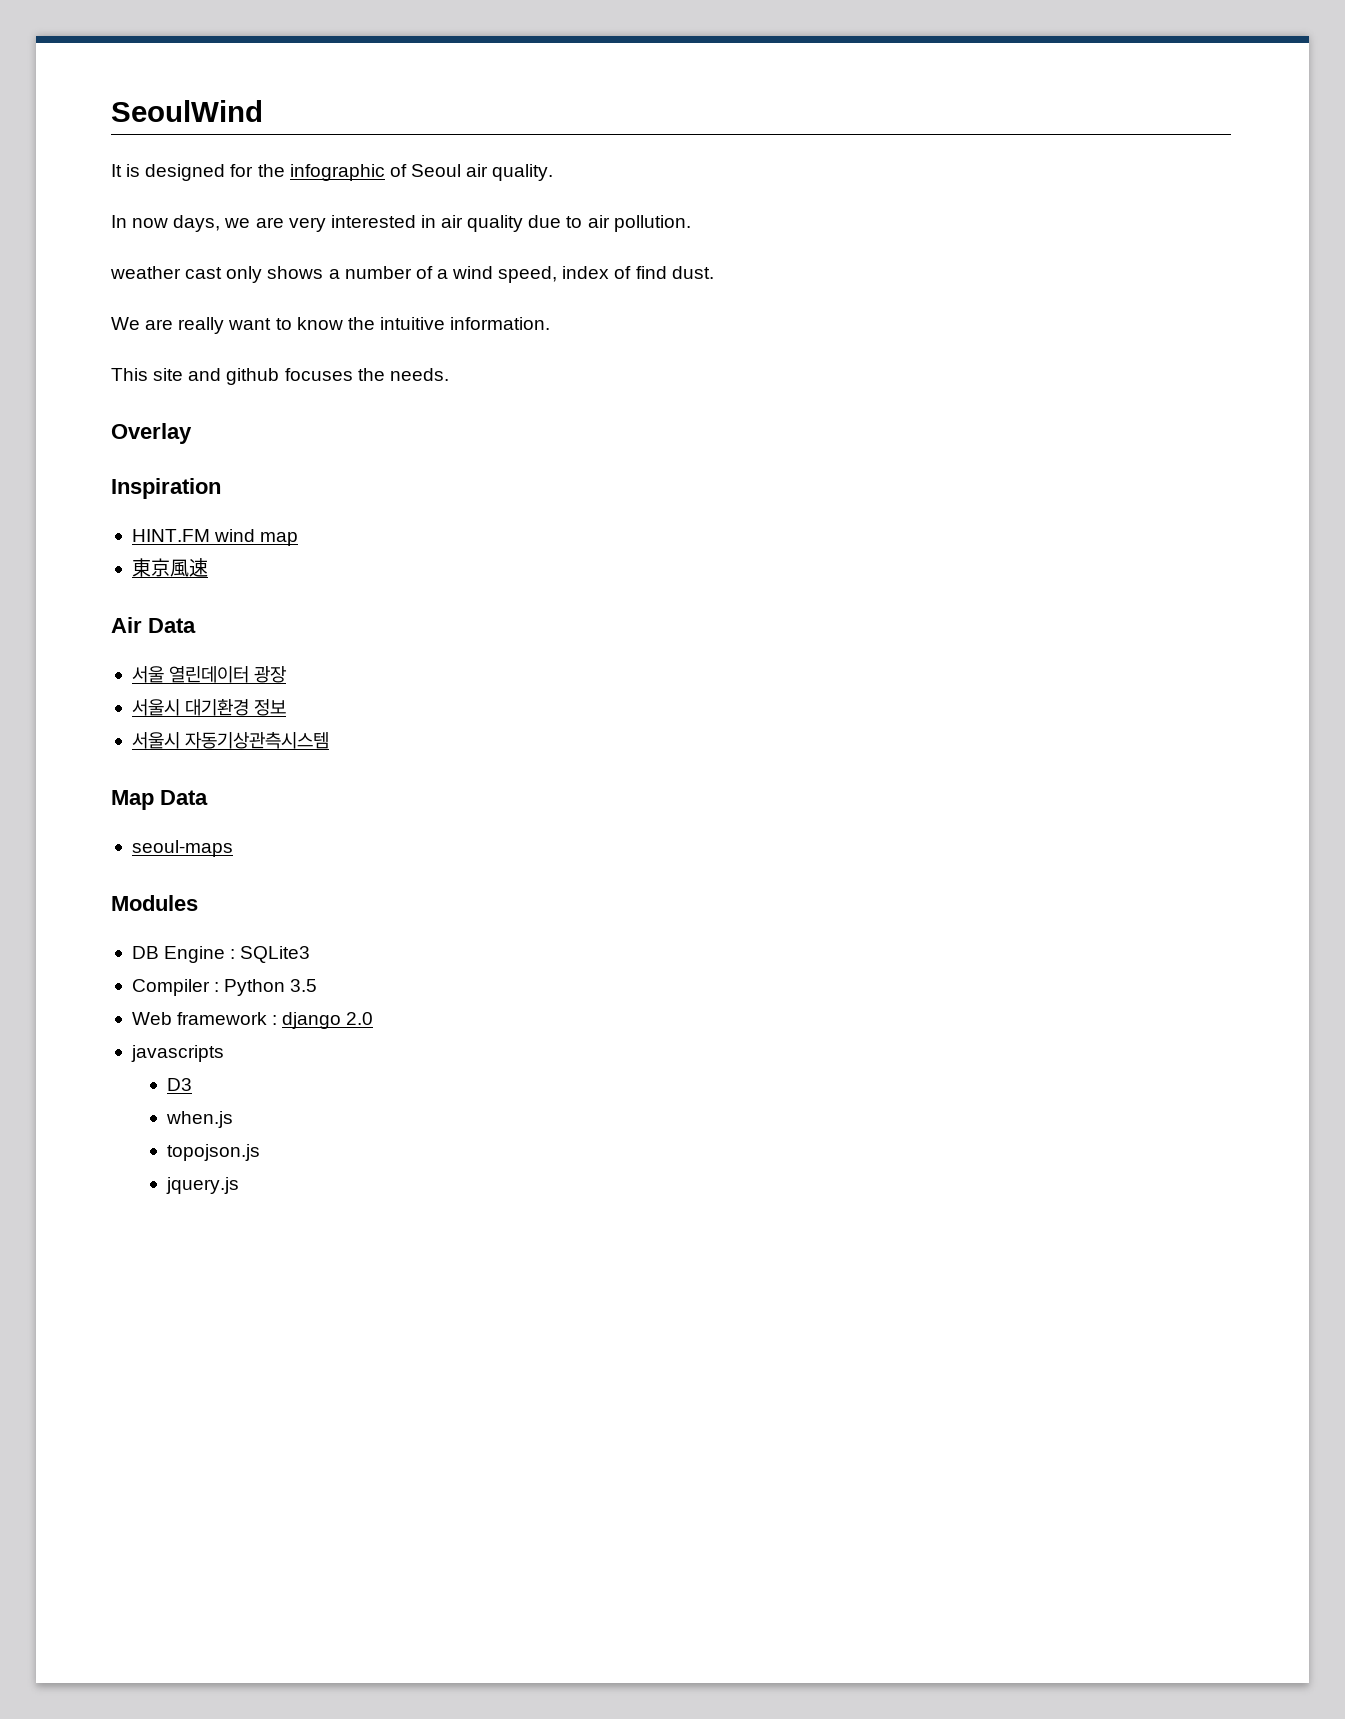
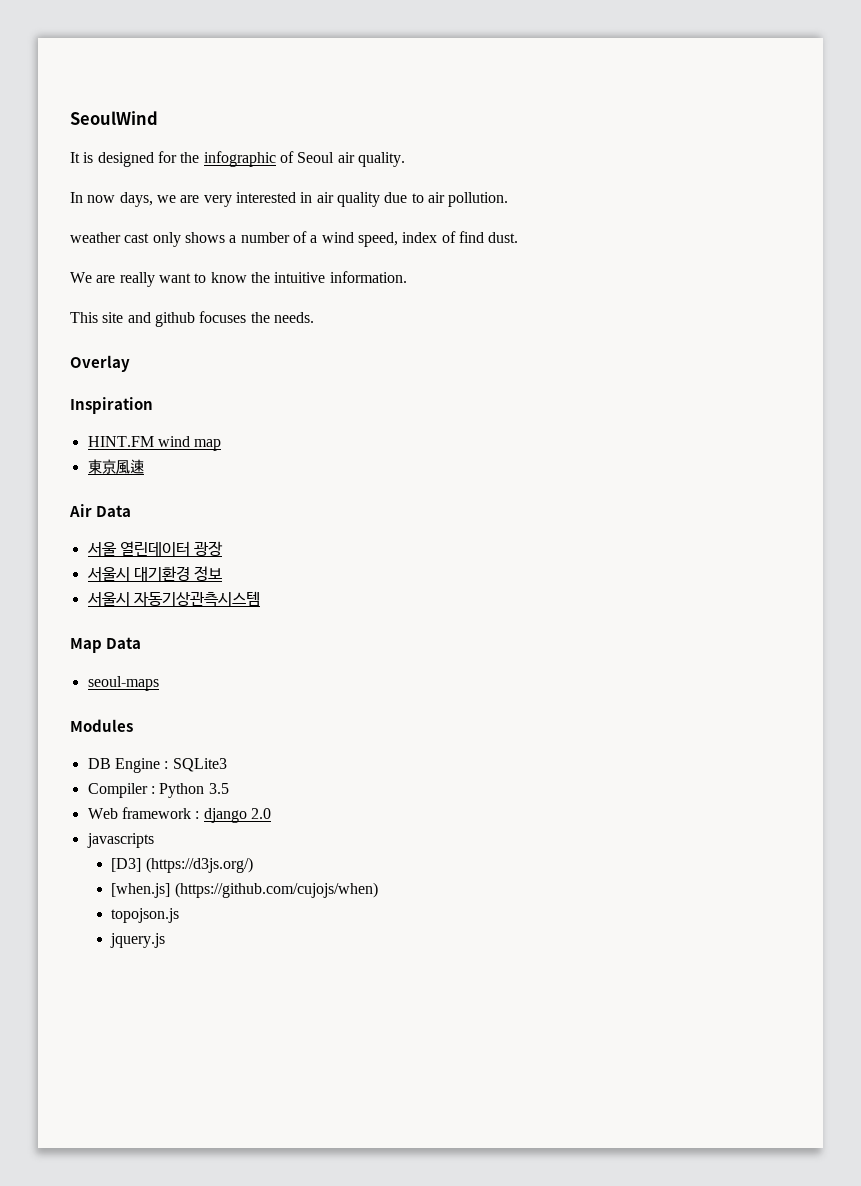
[167,1078,193,1091] [166,1111,234,1128] D3 // when.js -> [111,857,253,873] [111,882,378,898] [D3] (https://d3js.org/) // [when.js] (https://github.com/cujojs/when)

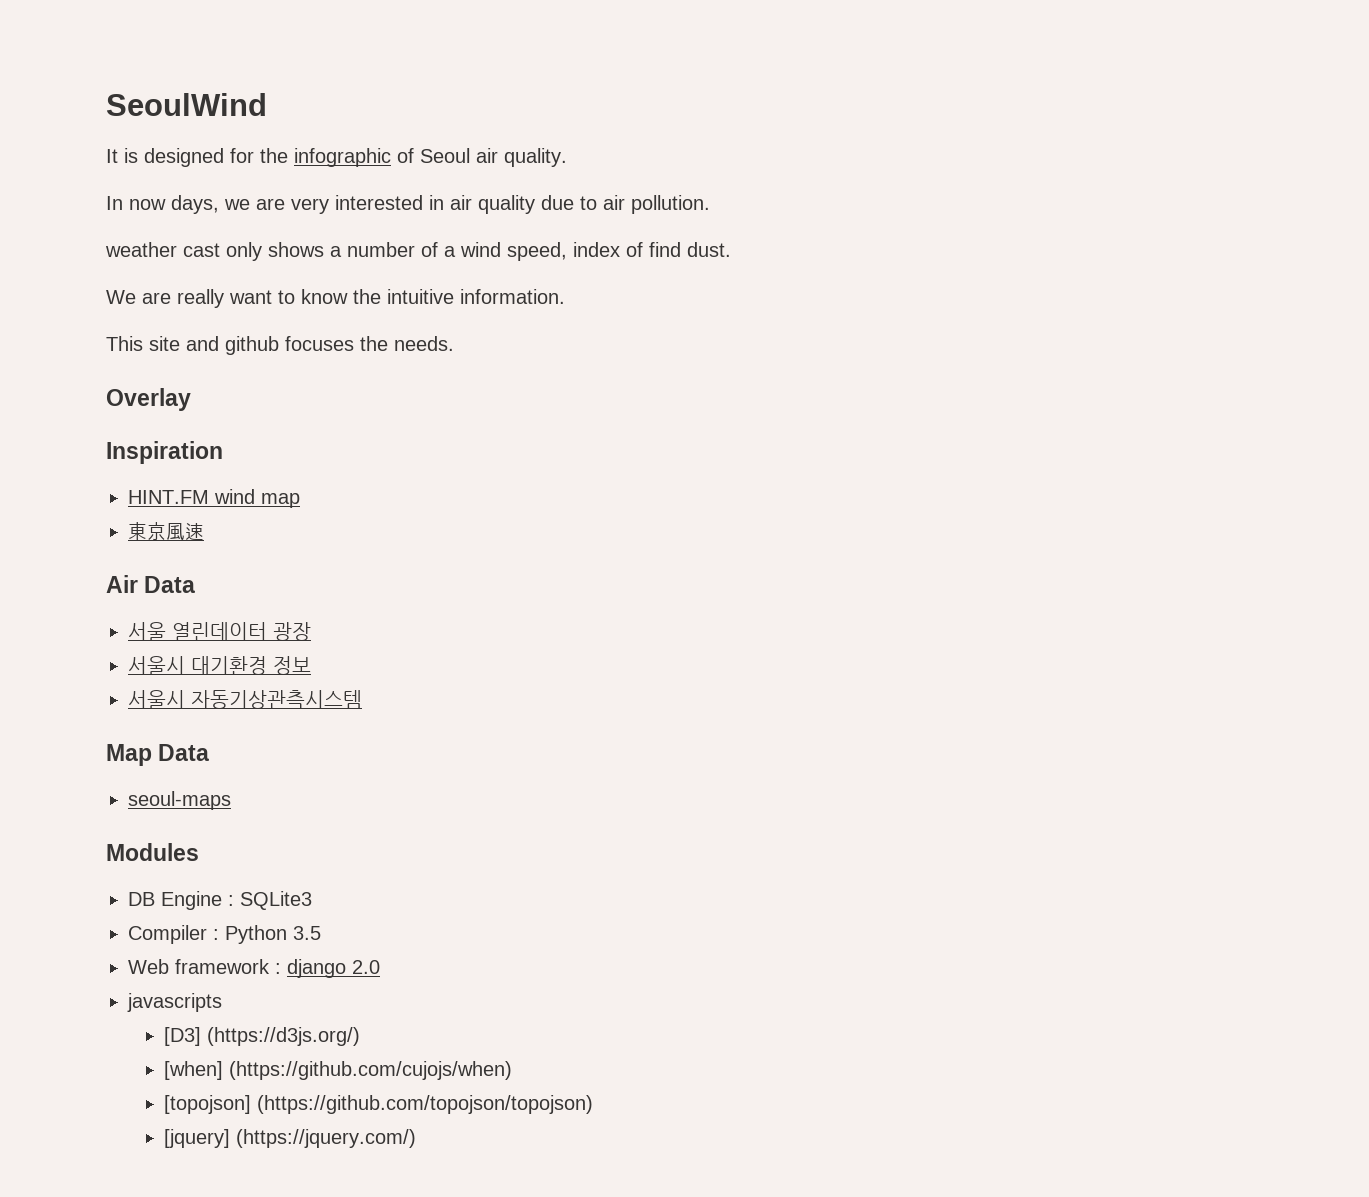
[111,883,171,898] [when.js] -> [163,1061,223,1080] [when]
[111,908,180,923] [110,933,166,948] topojson.js // jquery.js -> [163,1095,593,1114] [163,1129,416,1148] [topojson] (https://github.com/topojson/topojson) // [jquery] (https://jquery.com/)

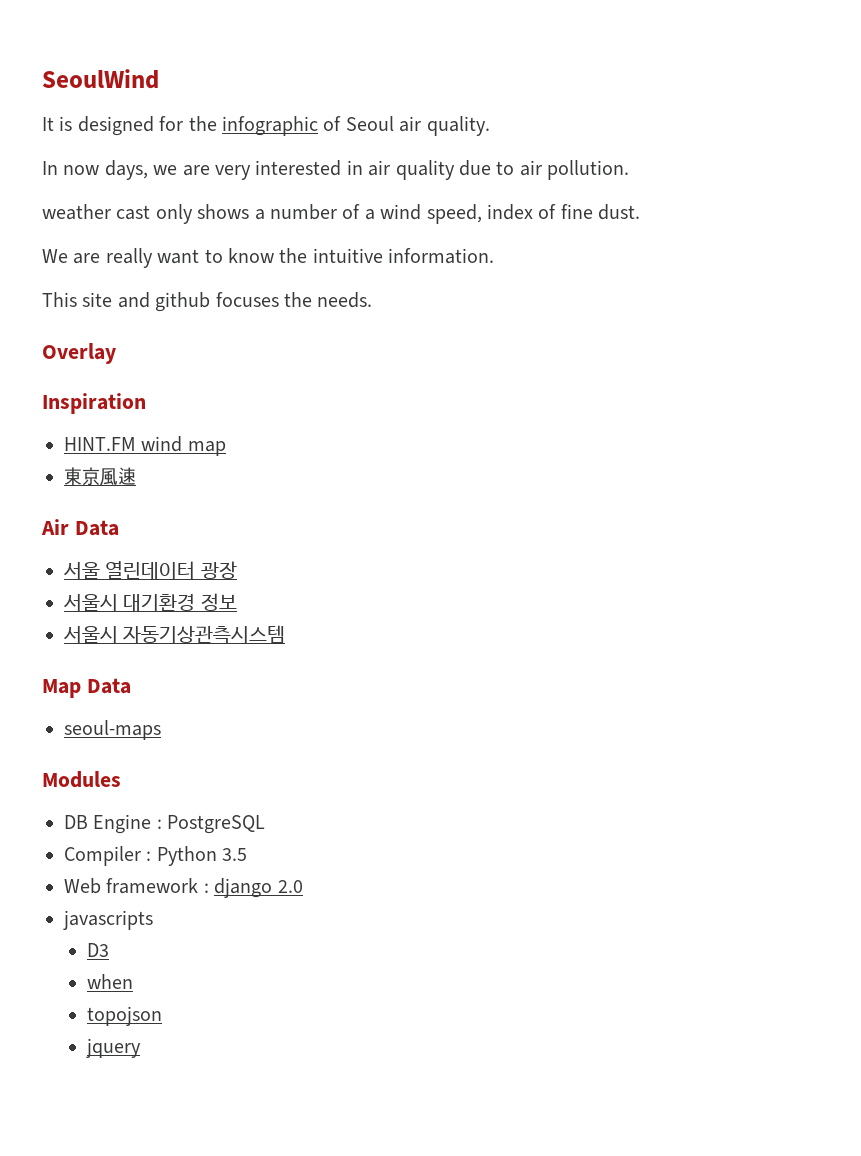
[649,242,681,257] find -> [560,204,593,219] fine
[240,891,312,910] SQLite3 -> [167,815,266,834] PostgreSQL
[163,1027,360,1046] [163,1061,512,1080] [163,1095,593,1114] [163,1129,416,1148] [D3] (https://d3js.org/) // [when] (https://github.com/cujojs/when) // [topojson] (https://github.com/topojson/topojson) // [jquery] (https://jquery.com/) -> [87,943,110,957] [87,974,134,989] [87,1006,163,1026] [86,1038,142,1058] D3 // when // topojson // jquery

